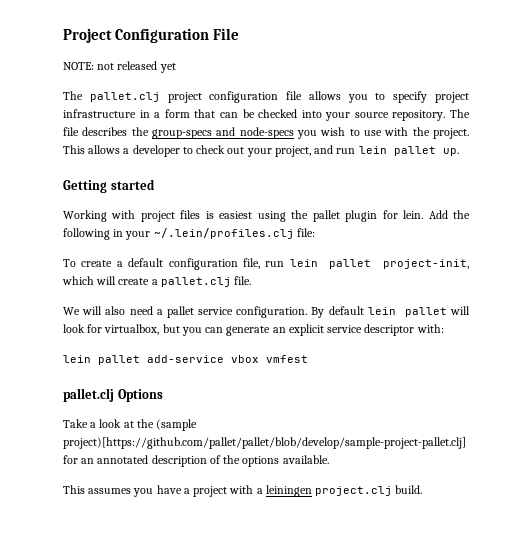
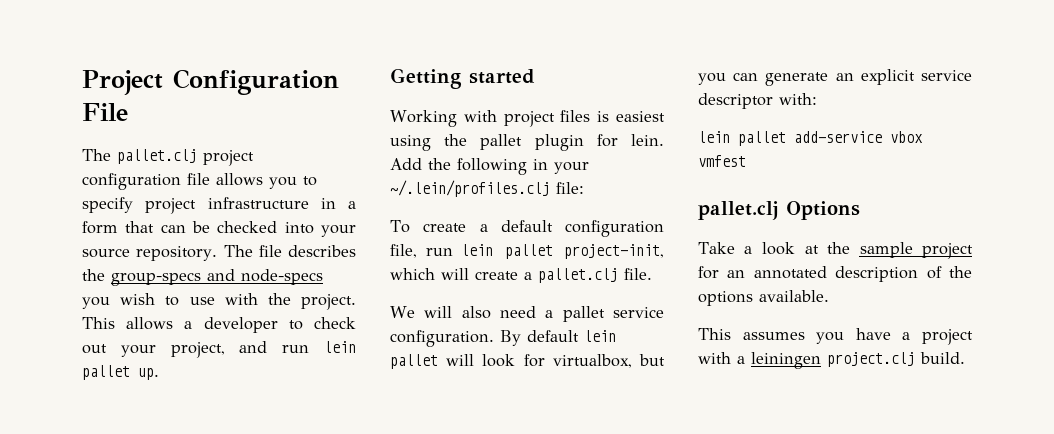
[63,61,176,73] // NOTE: not released yet -> (128, 112) none
[156,419,198,431] [63,437,466,449] (sample project)[https://github.com/pallet/pallet/blob/develop/sample-project-pallet.clj] -> [859,242,973,259] sample project

